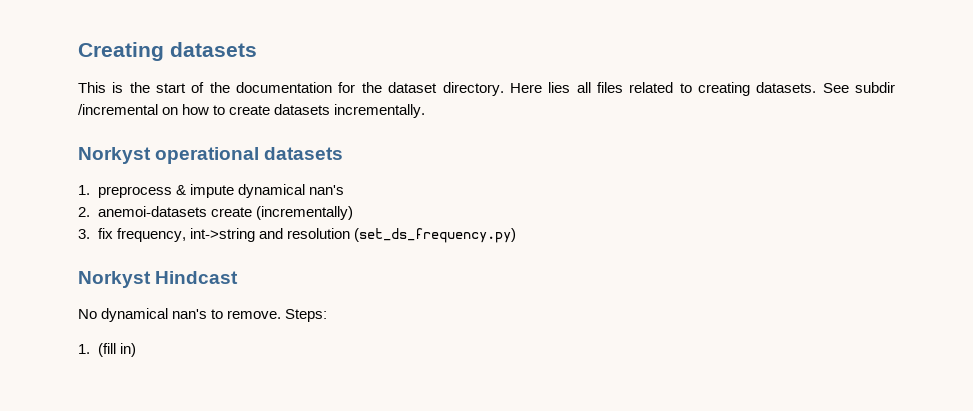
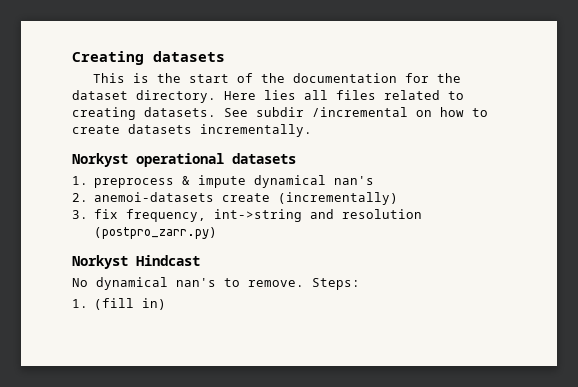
[353,228,516,243] (set_ds_frequency.py) -> [94,227,218,239] (postpro_zarr.py)

